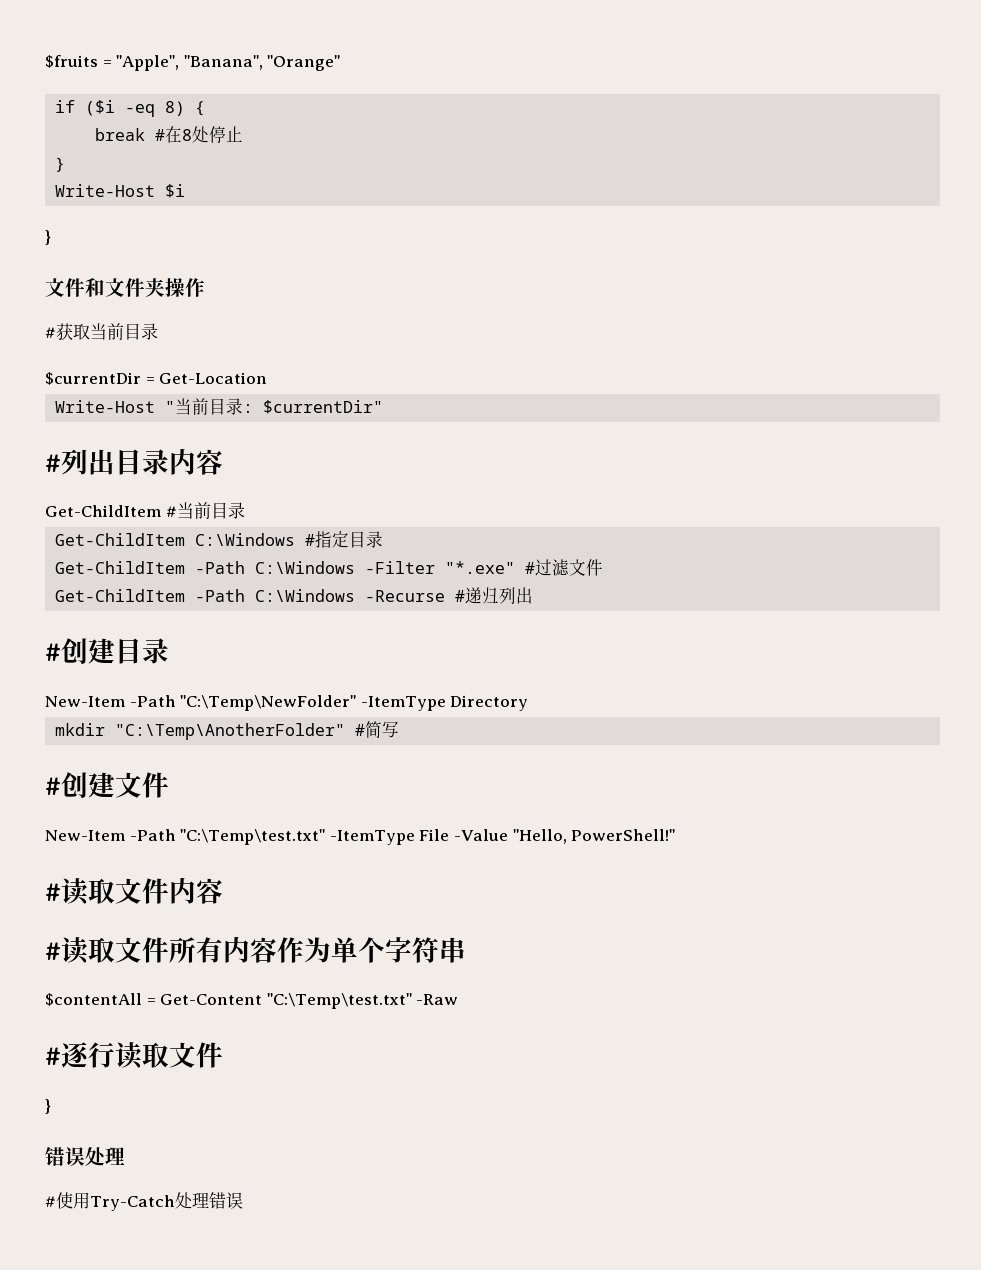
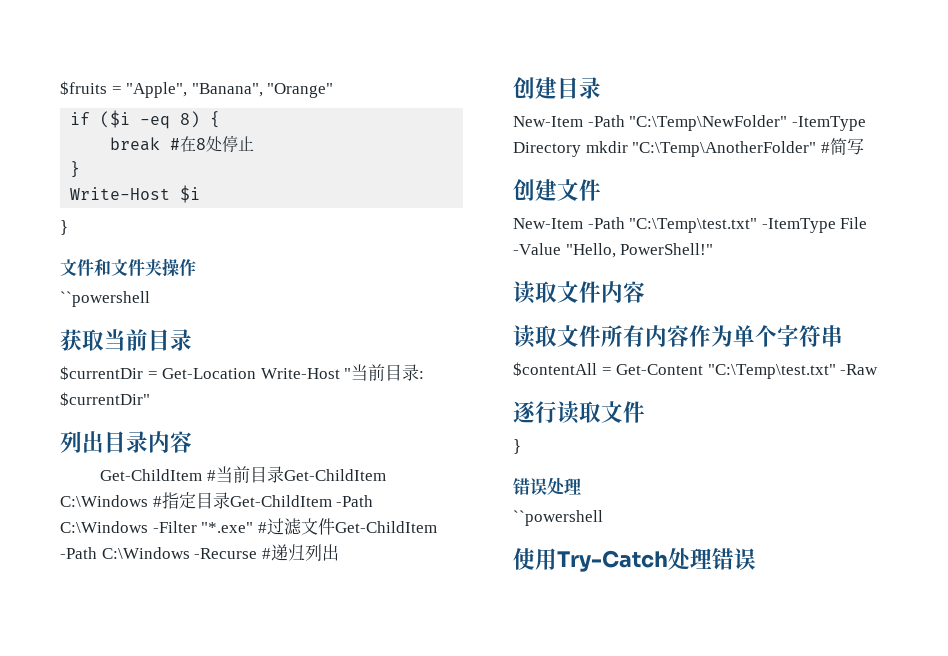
[45,327,56,338] # -> [60,291,150,307] ``powershell //
(268, 378) // -> (257, 373) none
[45,454,61,472] # -> (150, 399) none
(245, 510) // -> (284, 474) none
(384, 539) // -> (230, 500) none
(604, 567) // -> (335, 526) none
[45,643,61,661] # -> (339, 552) none
(529, 703) // -> (581, 149) none
[45,777,61,795] # -> (864, 146) none
[45,883,61,901] # -> (714, 249) none
[45,942,61,960] # -> (645, 292) none
[45,1047,61,1065] # -> (879, 369) none
[45,1196,56,1207] # -> [513,510,603,526] ``powershell //

